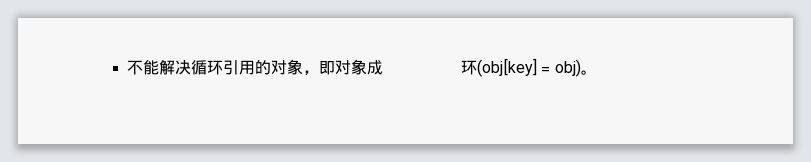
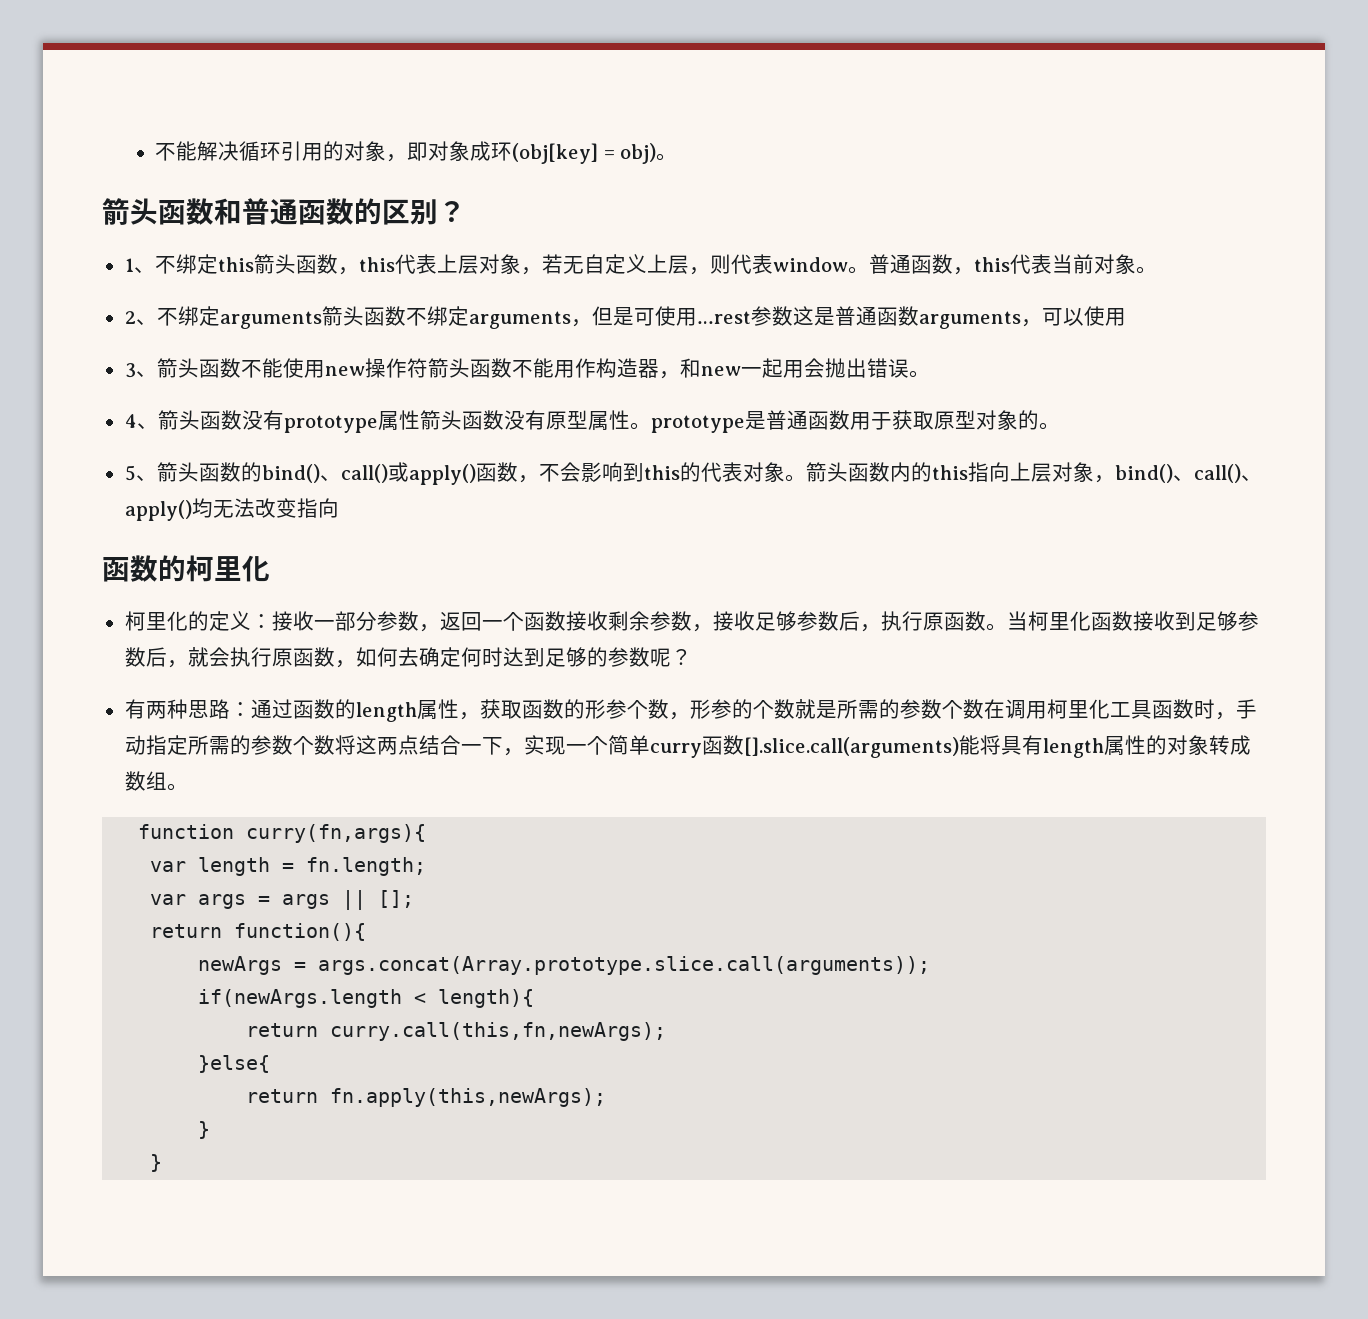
(597, 72) none -> [102,198,466,225] [124,254,1157,275] [124,306,1126,329] [124,358,930,379] [124,410,1060,433] [124,462,1262,485] [124,498,339,521] [102,555,270,582] [124,611,1259,632] [124,647,692,668] [124,699,1257,722] [124,735,1251,758] [124,771,188,791] [138,824,427,843] [150,857,427,876] [150,890,415,910] [150,923,367,941] [198,956,931,975] [198,989,535,1008] [246,1022,667,1041] [198,1055,271,1073] [246,1088,607,1107] [198,1121,211,1139] [150,1154,163,1172] // 箭头函数和普通函数的区别？ // 1、不绑定this箭头函数，this代表上层对象，若无自定义上层，则代表window。普通函数，this代表当前对象。 // 2、不绑定arguments箭头函数不绑定arguments，但是可使用…rest参数这是普通函数arguments，可以使用 // 3、箭头函数不能使用new操作符箭头函数不能用作构造器，和new一起用会抛出错误。 // 4、箭头函数没有prototype属性箭头函数没有原型属性。prototype是普通函数用于获取原型对象的。 // 5、箭头函数的bind()、call()或apply()函数，不会影响到this的代表对象。箭头函数内的this指向上层对象，bind()、call()、apply()均无法改变指向 // 函数的柯里化 // 柯里化的定义：接收一部分参数，返回一个函数接收剩余参数，接收足够参数后，执行原函数。当柯里化函数接收到足够参数后，就会执行原函数，如何去确定何时达到足够的参数呢？ // 有两种思路：通过函数的length属性，获取函数的形参个数，形参的个数就是所需的参数个数在调用柯里化工具函数时，手动指定所需的参数个数将这两点结合一下，实现一个简单curry函数[].slice.call(arguments)能将具有length属性的对象转成数组。 // function curry(fn,args){ // var length = fn.length; // var args = args || []; // return function(){ // newArgs = args.concat(Array.prototype.slice.call(arguments)); // if(newArgs.length < length){ // return curry.call(this,fn,newArgs); // }else{ // return fn.apply(this,newArgs); // } // }

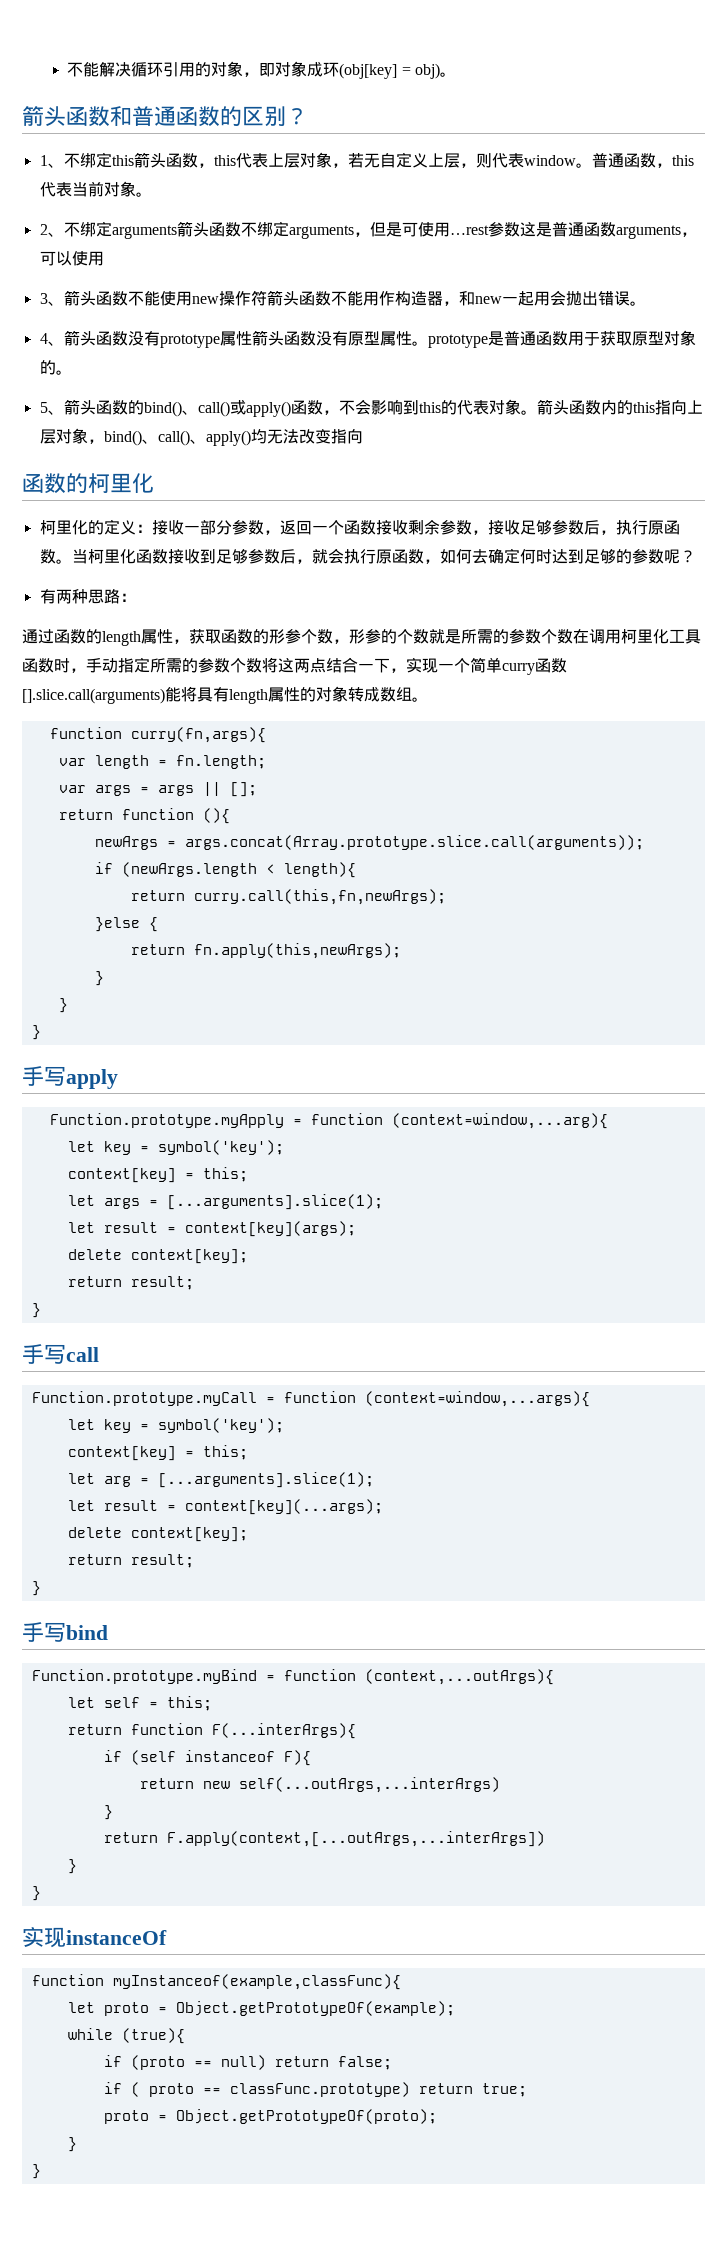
(251, 709) none -> (136, 597) //
[234,923,367,941] function(){ -> [121,808,230,824] function (){
[198,989,403,1008] if(newArgs.length -> [94,862,257,877] if (newArgs.length
[198,1055,271,1073] }else{ -> [94,917,158,932] }else {
(163, 1163) none -> [31,1025,41,1040] [22,1066,118,1089] [49,1113,608,1129] [67,1140,284,1155] [67,1167,248,1183] [67,1194,383,1210] [67,1221,356,1237] [67,1249,248,1264] [67,1276,194,1290] [31,1303,41,1318] [22,1344,99,1364] [31,1391,590,1407] [67,1418,284,1433] [67,1445,248,1461] [67,1472,374,1488] [67,1499,383,1515] [67,1527,248,1542] [67,1554,194,1568] [31,1581,41,1596] [22,1622,108,1642] [31,1669,554,1685] [67,1696,212,1711] [67,1723,356,1739] [103,1750,311,1766] [139,1777,500,1793] [103,1805,113,1820] [103,1831,545,1847] [67,1859,77,1874] [31,1886,41,1901] [22,1927,167,1948] [31,1974,401,1990] [67,2001,455,2016] [67,2028,185,2044] [103,2055,392,2070] [103,2082,527,2097] [103,2109,437,2124] [67,2137,77,2152] [31,2164,41,2179] // } // 手写apply // Function.prototype.myApply = function (context=window,...arg){ // let key = symbol('key'); // context[key] = this; // let args = [...arguments].slice(1); // let result = context[key](args); // delete context[key]; // return result; // } // 手写call // Function.prototype.myCall = function (context=window,...args){ // let key = symbol('key'); // context[key] = this; // let arg = [...arguments].slice(1); // let result = context[key](...args); // delete context[key]; // return result; // } // 手写bind // Function.prototype.myBind = function (context,...outArgs){ // let self = this; // return function F(...interArgs){ // if (self instanceof F){ // return new self(...outArgs,...interArgs) // } // return F.apply(context,[...outArgs,...interArgs]) // } // } // 实现instanceOf // function myInstanceof(example,classFunc){ // let proto = Object.getPrototypeOf(example); // while (true){ // if (proto == null) return false; // if ( proto == classFunc.prototype) return true; // proto = Object.getPrototypeOf(proto); // } // }

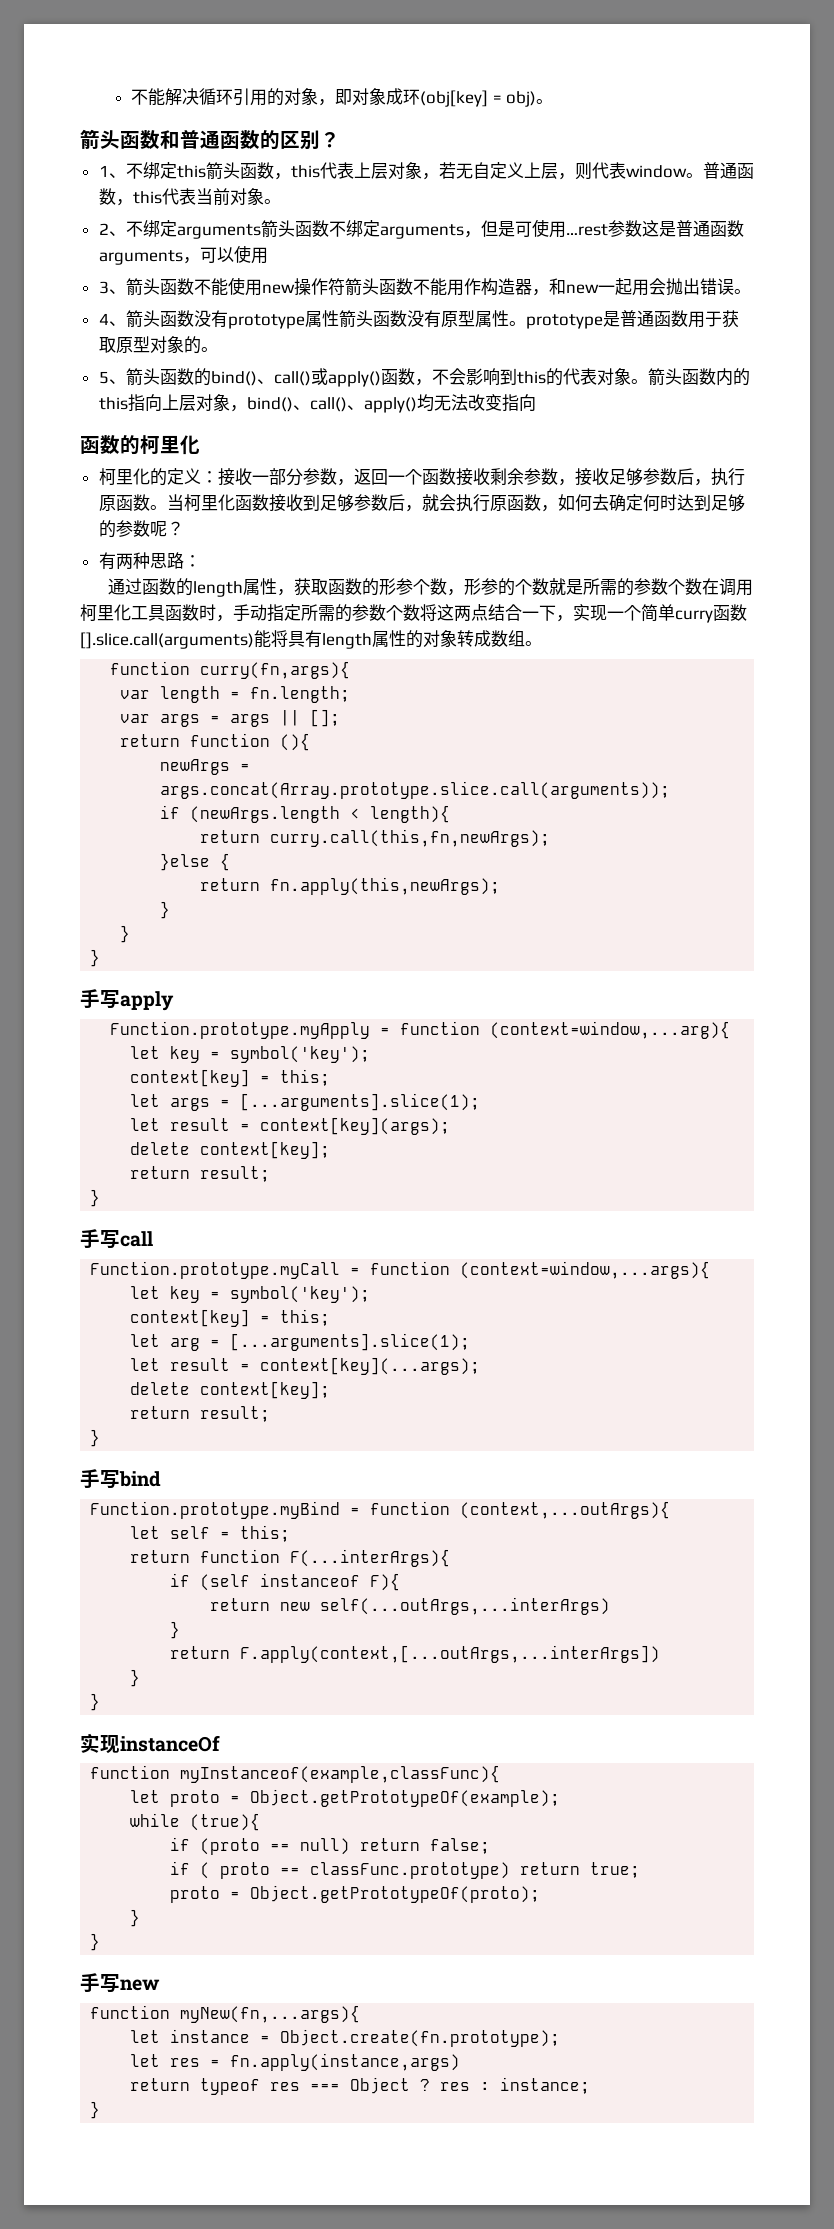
(41, 2171) none -> [80,1973,160,1993] [90,2005,361,2023] [130,2029,561,2047] [130,2053,461,2071] [130,2077,591,2095] [90,2101,101,2119] // 手写new // function myNew(fn,...args){ // let instance = Object.create(fn.prototype); // let res = fn.apply(instance,args) // return typeof res === Object ? res : instance; // }

